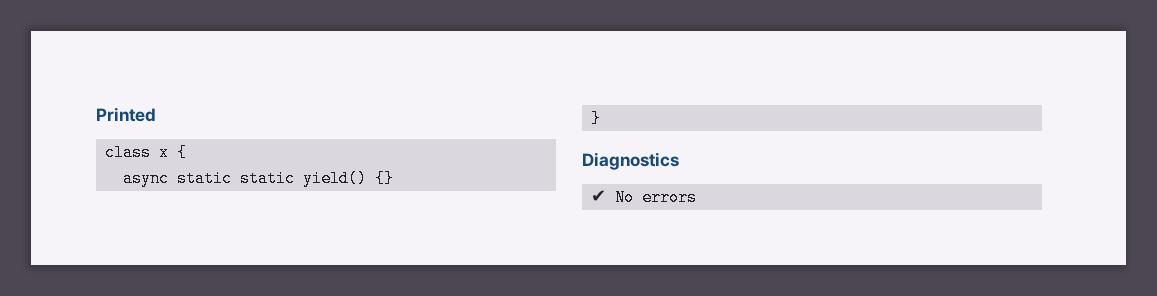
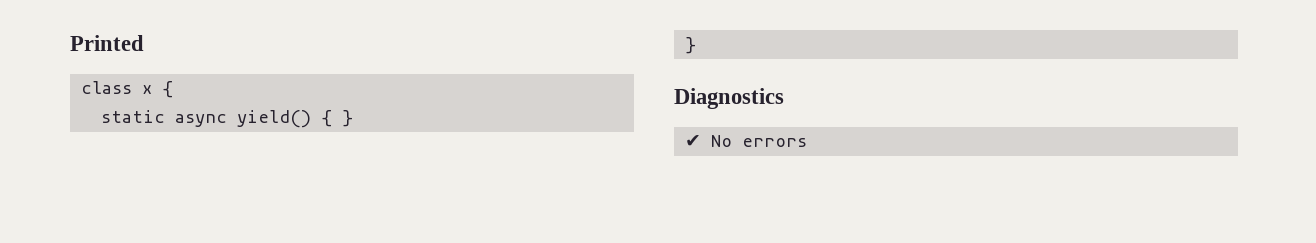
[123,170,395,187] async static static yield() {} -> [101,110,354,128] static async yield() { }

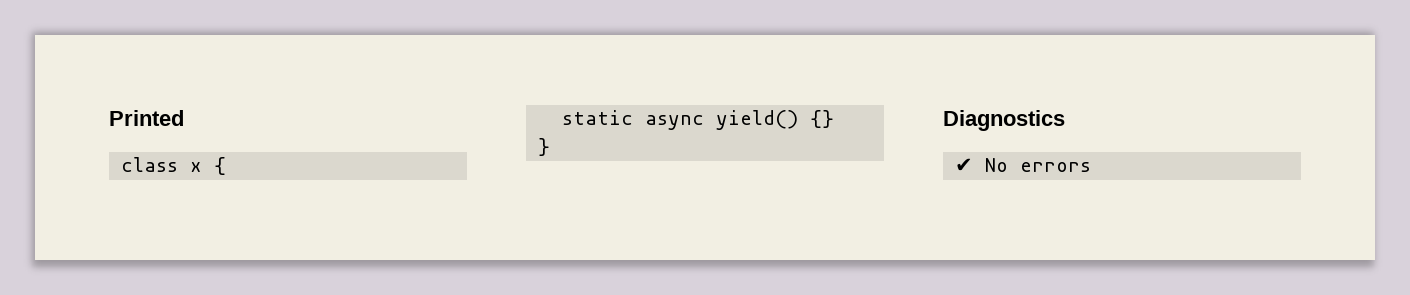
[321,110,354,127] { } -> [810,110,835,128] {}

